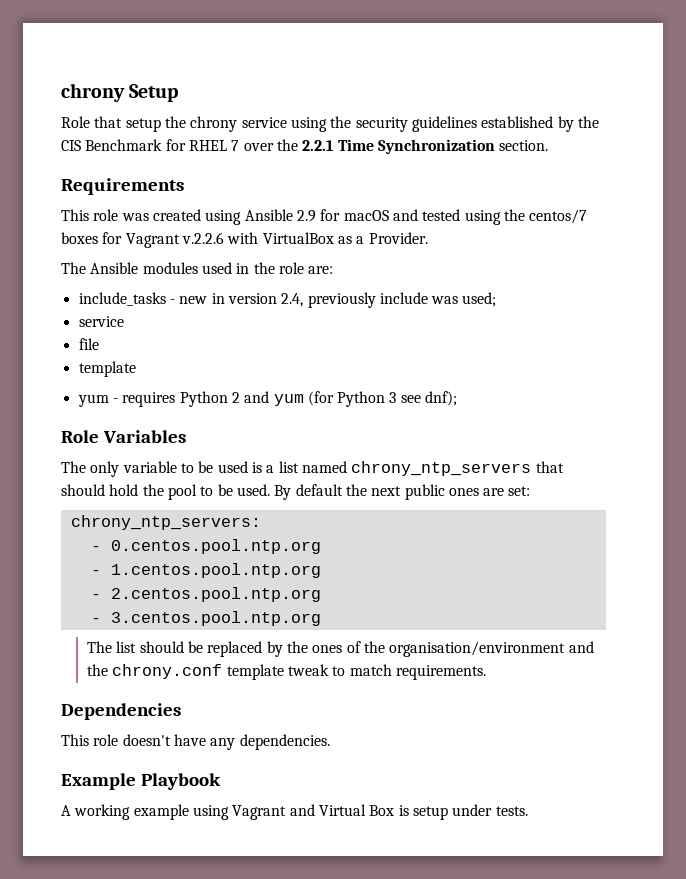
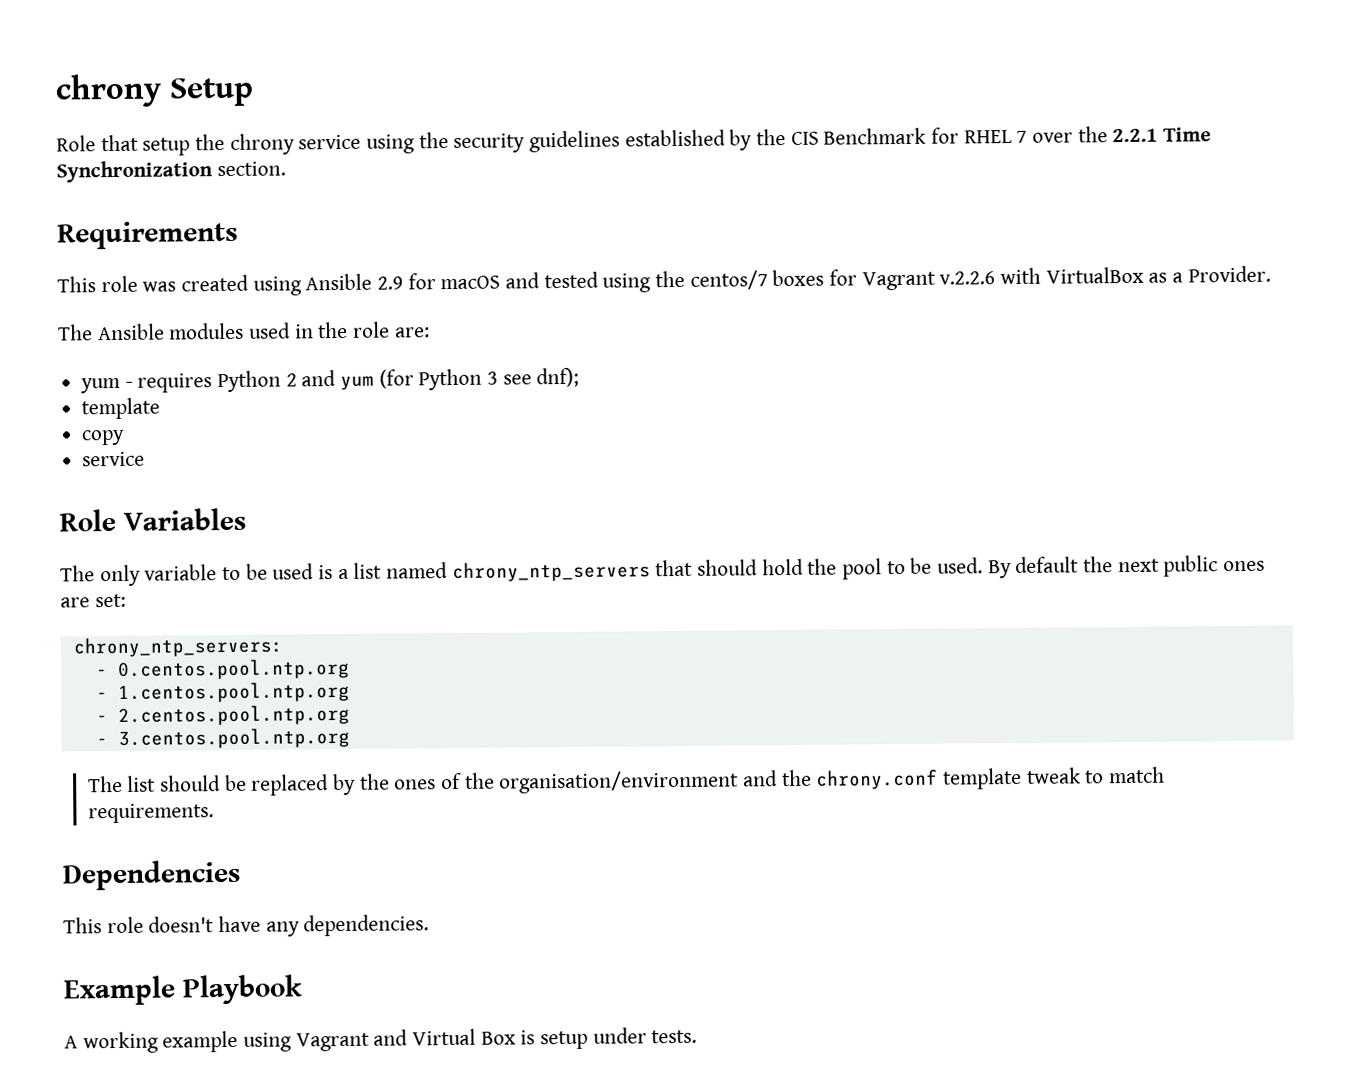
[78,292,497,308] [78,316,124,327] [78,338,99,350] [78,361,136,377] // include_tasks - new in version 2.4, previously include was used; // service // file // template -> (430, 332) none
(458, 398) none -> [81,397,161,420] [81,429,126,446] [82,451,146,467] // template // copy // service

